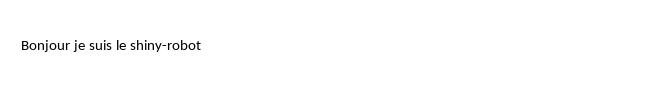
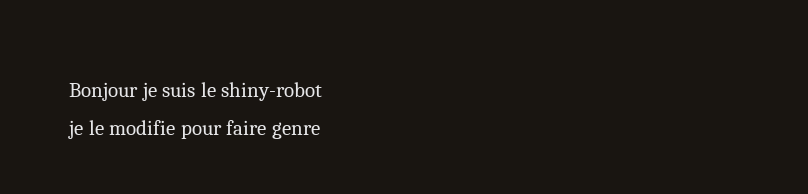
(201, 46) none -> [68,120,320,139] // je le modifie pour faire genre

